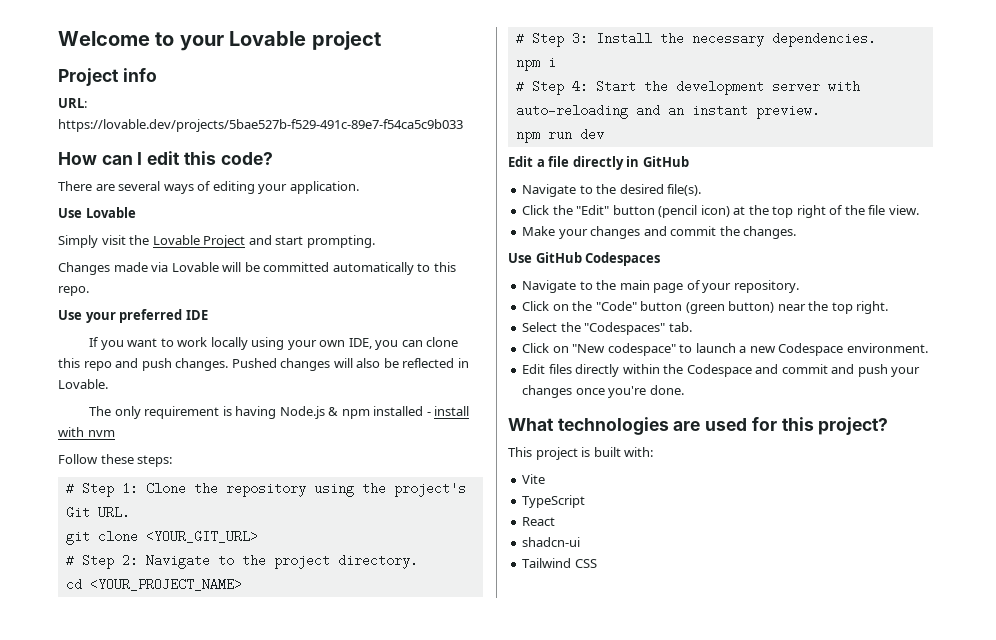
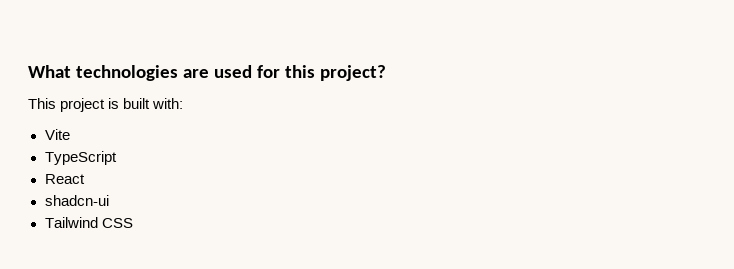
[58,31,381,51] [58,68,157,86] [58,98,87,108] [58,119,463,132] [58,151,273,165] [58,181,359,194] [58,207,136,218] [58,235,375,248] [58,262,456,275] [58,286,89,296] [58,309,208,323] [89,337,459,350] [58,358,469,371] [58,379,108,389] [89,406,470,419] [58,427,115,437] [58,454,173,467] [65,482,466,497] [65,506,130,519] [65,530,258,545] [65,554,418,569] [65,578,242,591] [515,32,876,47] [515,58,556,71] [515,80,860,95] [515,104,820,119] [515,128,604,143] [508,156,689,170] [522,184,702,197] [522,205,919,218] [522,226,797,239] [508,252,661,266] [522,280,799,293] [522,301,889,314] [522,322,692,335] [522,343,928,356] [522,364,921,377] [522,385,684,398] Welcome to your Lovable project // Project info // URL: https://lovable.dev/projects/5bae527b-f529-491c-89e7-f54ca5c9b033 // How can I edit this code? // There are several ways of editing your application. // Use Lovable // Simply visit the Lovable Project and start prompting. // Changes made via Lovable will be committed automatically to this repo. // Use your preferred IDE // If you want to work locally using your own IDE, you can clone this repo and push changes. Pushed changes will also be reflected in Lovable. // The only requirement is having Node.js & npm installed - install with nvm // Follow these steps: // # Step 1: Clone the repository using the project's Git URL. // git clone <YOUR_GIT_URL> // # Step 2: Navigate to the project directory. // cd <YOUR_PROJECT_NAME> // # Step 3: Install the necessary dependencies. // npm i // # Step 4: Start the development server with auto-reloading and an instant preview. // npm run dev // Edit a file directly in GitHub // Navigate to the desired file(s). // Click the "Edit" button (pencil icon) at the top right of the file view. // Make your changes and commit the changes. // Use GitHub Codespaces // Navigate to the main page of your repository. // Click on the "Code" button (green button) near the top right. // Select the "Codespaces" tab. // Click on "New codespace" to launch a new Codespace environment. // Edit files directly within the Codespace and commit and push your changes once you're done. // -> (28, 71) none

